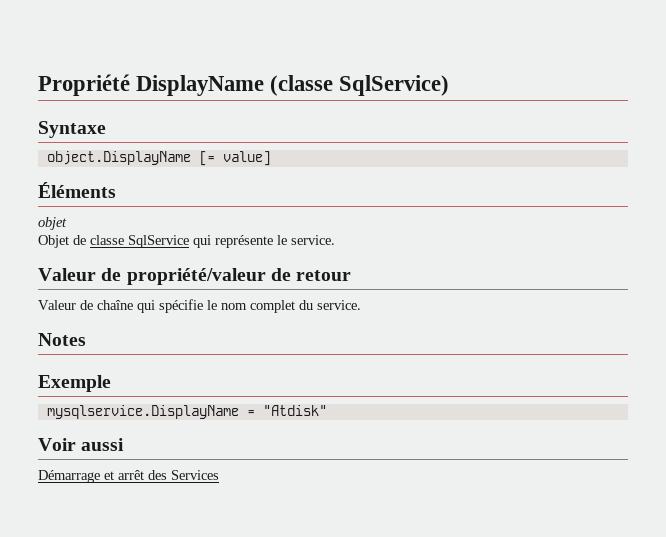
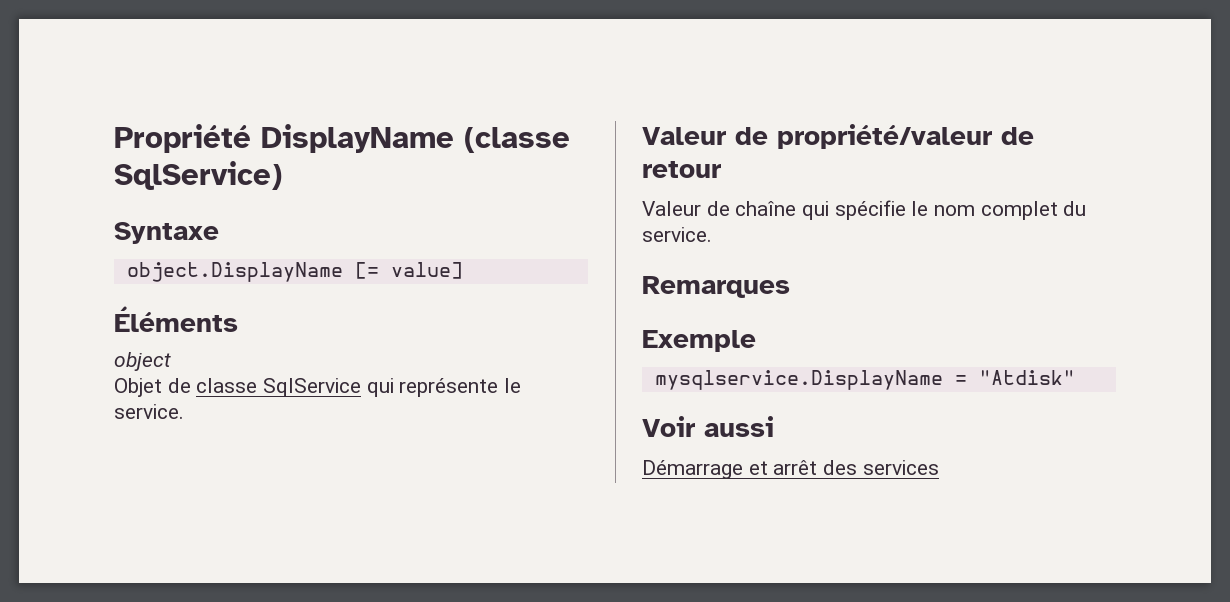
[38,217,67,230] objet -> [114,352,171,371] object
[38,333,86,346] Notes -> [642,276,790,298] Remarques
[171,470,219,480] Services -> [862,460,939,475] services

